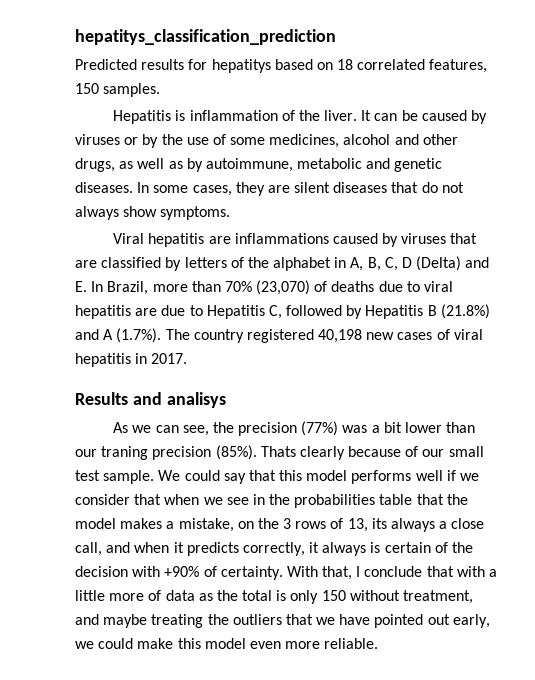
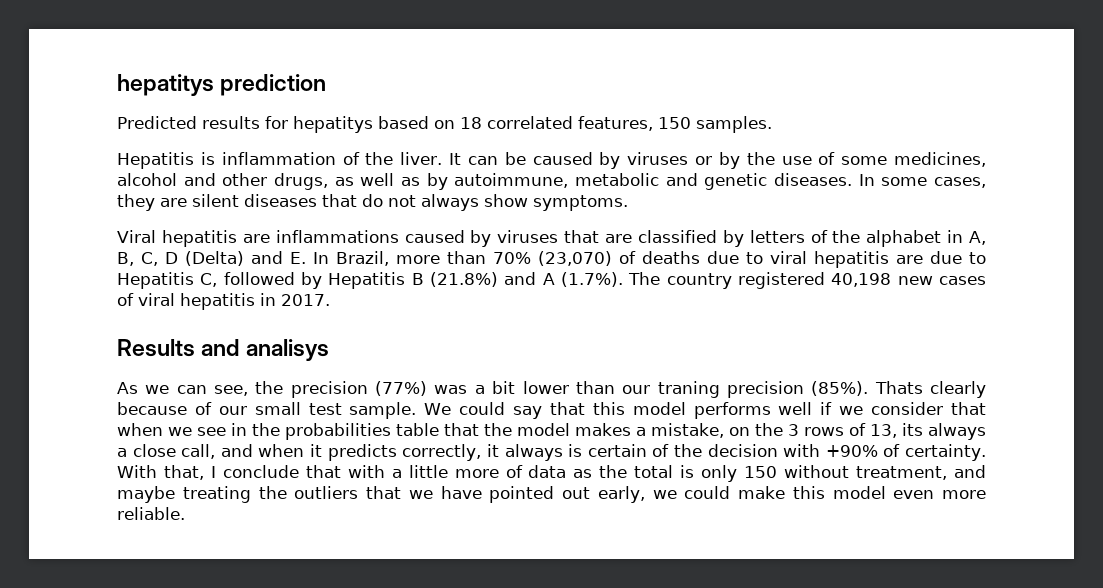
[75,29,336,45] hepatitys_classification_prediction -> [117,74,327,96] hepatitys prediction

